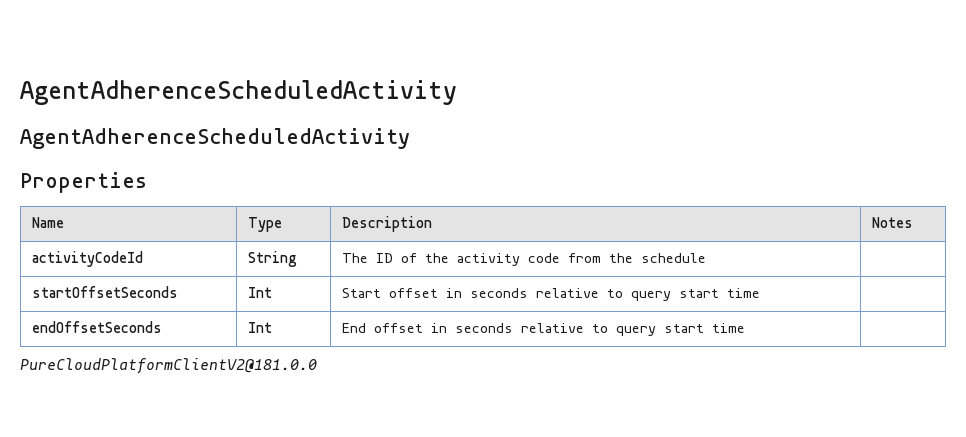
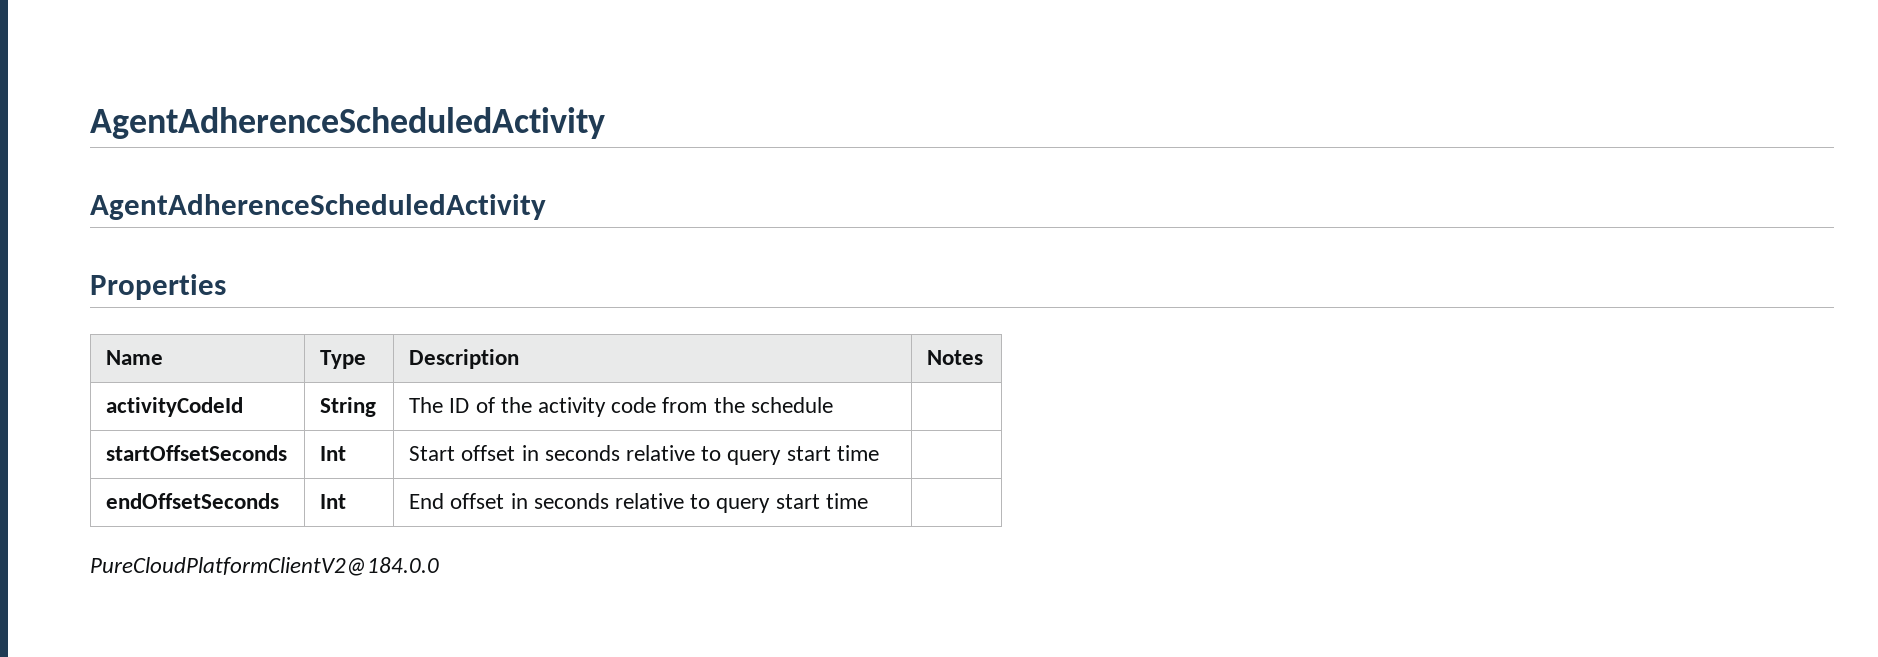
[20,358,317,374] PureCloudPlatformClientV2@181.0.0 -> [90,557,439,576] PureCloudPlatformClientV2@184.0.0

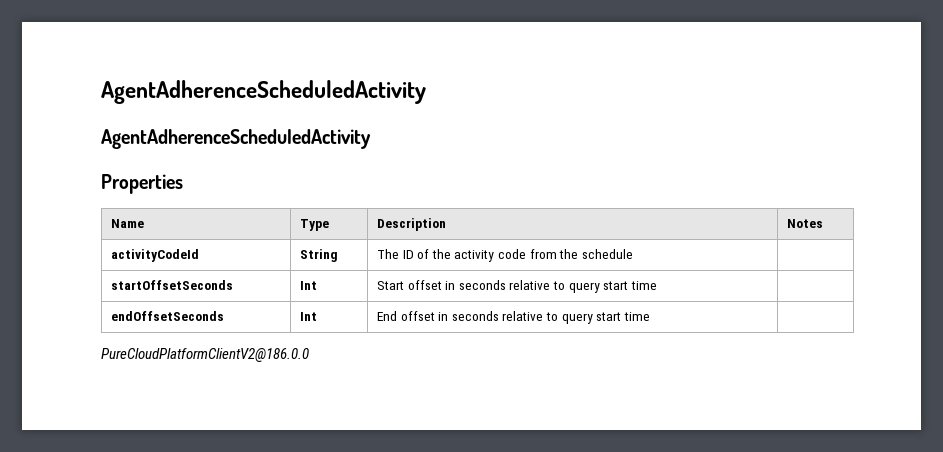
[90,557,439,576] PureCloudPlatformClientV2@184.0.0 -> [101,348,309,362] PureCloudPlatformClientV2@186.0.0

